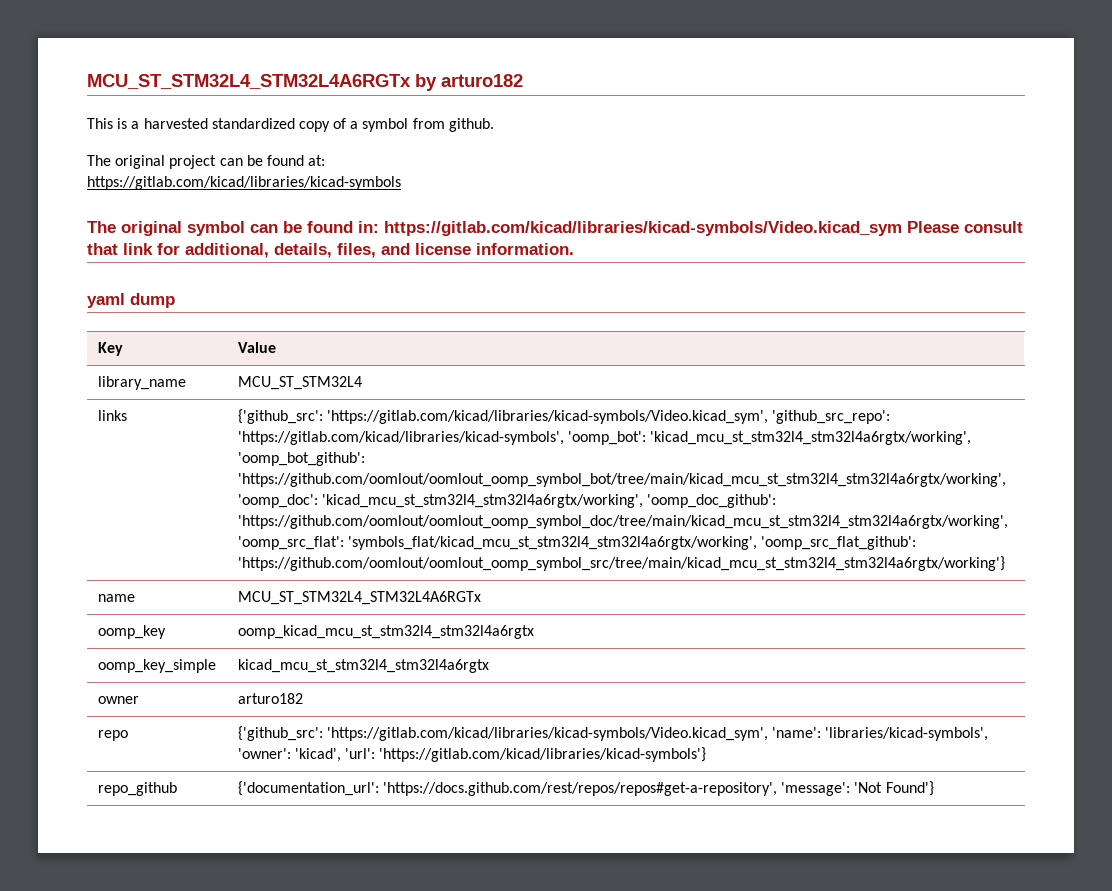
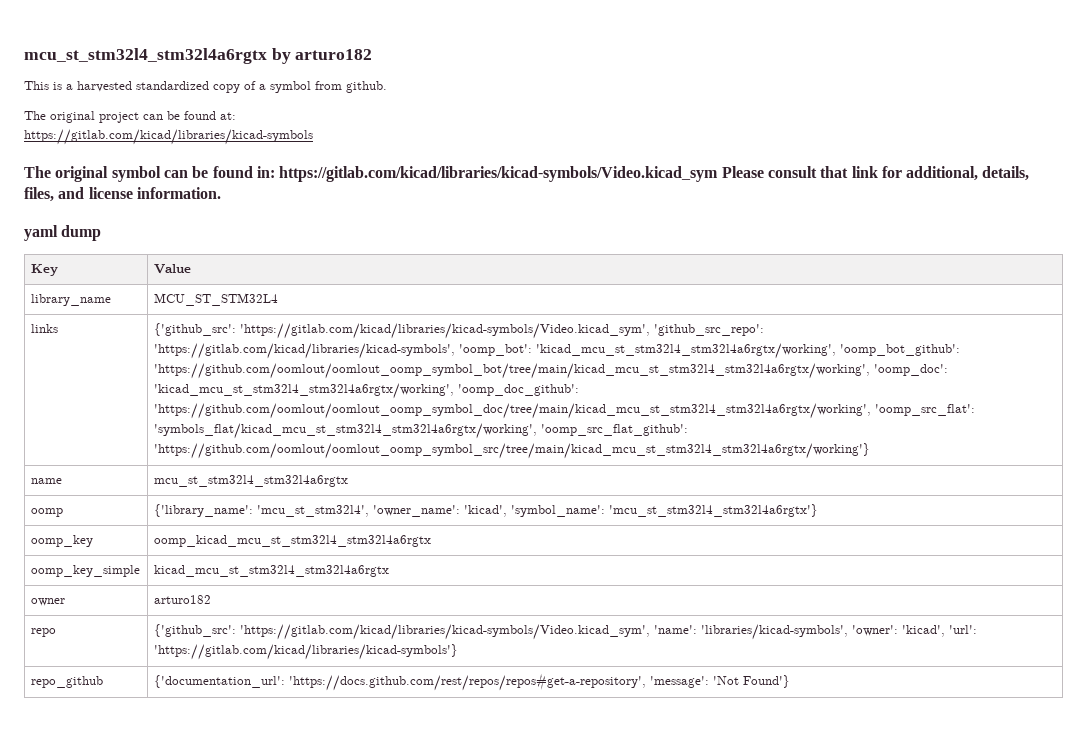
[87,74,411,89] MCU_ST_STM32L4_STM32L4A6RGTx -> [24,48,267,64] mcu_st_stm32l4_stm32l4a6rgtx
[237,591,481,605] MCU_ST_STM32L4_STM32L4A6RGTx -> [153,475,348,487] [30,508,63,517] [153,504,818,517] mcu_st_stm32l4_stm32l4a6rgtx // oomp | {'library_name': 'mcu_st_stm32l4', 'owner_name': 'kicad', 'symbol_name': 'mcu_st_stm32l4_stm32l4a6rgtx'}

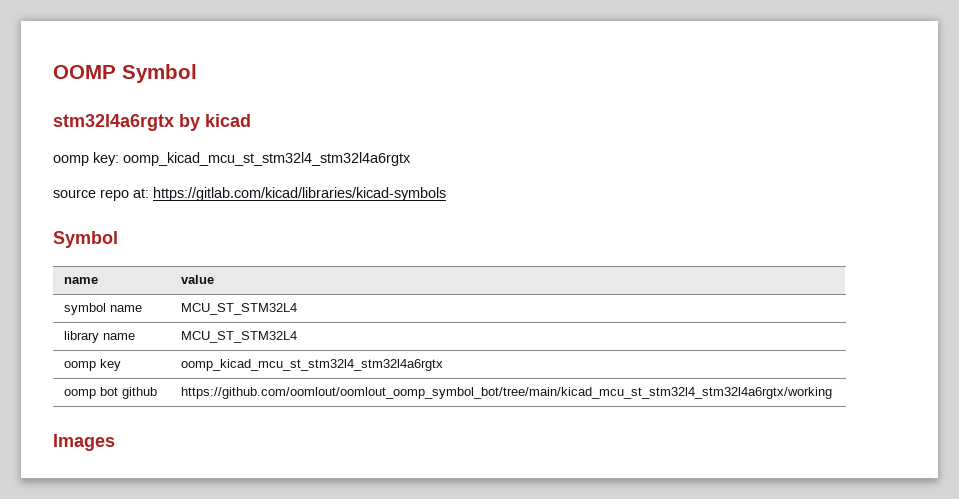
[24,48,373,64] [24,81,387,93] [24,111,216,123] mcu_st_stm32l4_stm32l4a6rgtx by arturo182 // This is a harvested standardized copy of a symbol from github. // The original project can be found -> [53,64,197,83] [53,114,251,131] [53,152,411,166] [53,189,129,201] OOMP Symbol // stm32l4a6rgtx by kicad // oomp key: oomp_kicad_mcu_st_stm32l4_stm32l4a6rgtx // source repo
(236, 116) // -> (149, 193) none
[24,166,1030,182] [24,187,221,202] [24,225,102,241] [30,264,58,276] [153,264,191,274] [30,294,111,306] [153,293,278,306] [30,324,58,333] [153,323,764,339] [153,343,960,359] [153,363,948,379] [153,383,579,399] [153,403,975,419] [153,423,688,439] [153,443,870,459] [30,478,62,484] [153,475,348,487] [30,508,63,517] [153,504,818,517] [30,535,93,547] [153,535,431,547] [30,565,140,577] [153,565,389,577] [30,598,65,606] [153,595,211,604] [30,628,56,637] [153,624,977,640] [153,644,458,660] [30,676,103,688] [153,673,790,691] The original symbol can be found in: https://gitlab.com/kicad/libraries/kicad-symbols/Video.kicad_sym Please consult that link for additional, details, files, and license information. // yaml dump // Key | Value // library_name | MCU_ST_STM32L4 // links | {'github_src': 'https://gitlab.com/kicad/libraries/kicad-symbols/Video.kicad_sym', 'github_src_repo': 'https://gitlab.com/kicad/libraries/kicad-symbols', 'oomp_bot': 'kicad_mcu_st_stm32l4_stm32l4a6rgtx/working', 'oomp_bot_github': 'https://github.com/oomlout/oomlout_oomp_symbol_bot/tree/main/kicad_mcu_st_stm32l4_stm32l4a6rgtx/working', 'oomp_doc': 'kicad_mcu_st_stm32l4_stm32l4a6rgtx/working', 'oomp_doc_github': 'https://github.com/oomlout/oomlout_oomp_symbol_doc/tree/main/kicad_mcu_st_stm32l4_stm32l4a6rgtx/working', 'oomp_src_flat': 'symbols_flat/kicad_mcu_st_stm32l4_stm32l4a6rgtx/working', 'oomp_src_flat_github': 'https://github.com/oomlout/oomlout_oomp_symbol_src/tree/main/kicad_mcu_st_stm32l4_stm32l4a6rgtx/working'} // name | mcu_st_stm32l4_stm32l4a6rgtx // oomp | {'library_name': 'mcu_st_stm32l4', 'owner_name': 'kicad', 'symbol_name': 'mcu_st_stm32l4_stm32l4a6rgtx'} // oomp_key | oomp_kicad_mcu_st_stm32l4_stm32l4a6rgtx // oomp_key_simple | kicad_mcu_st_stm32l4_stm32l4a6rgtx // owner | arturo182 // repo | {'github_src': 'https://gitlab.com/kicad/libraries/kicad-symbols/Video.kicad_sym', 'name': 'libraries/kicad-symbols', 'owner': 'kicad', 'url': 'https://gitlab.com/kicad/libraries/kicad-symbols'} // repo_github | {'documentation_url': 'https://docs.github.com/rest/repos/repos#get-a-repository', 'message': 'Not Found'} -> [53,231,118,248] [64,277,99,284] [181,275,215,284] [64,303,143,315] [181,303,298,315] [64,331,136,343] [181,331,298,343] [64,359,122,371] [181,359,444,371] [64,387,158,399] [181,387,833,399] [53,434,115,451] Symbol // name | value // symbol name | MCU_ST_STM32L4 // library name | MCU_ST_STM32L4 // oomp key | oomp_kicad_mcu_st_stm32l4_stm32l4a6rgtx // oomp bot github | https://github.com/oomlout/oomlout_oomp_symbol_bot/tree/main/kicad_mcu_st_stm32l4_stm32l4a6rgtx/working // Images

